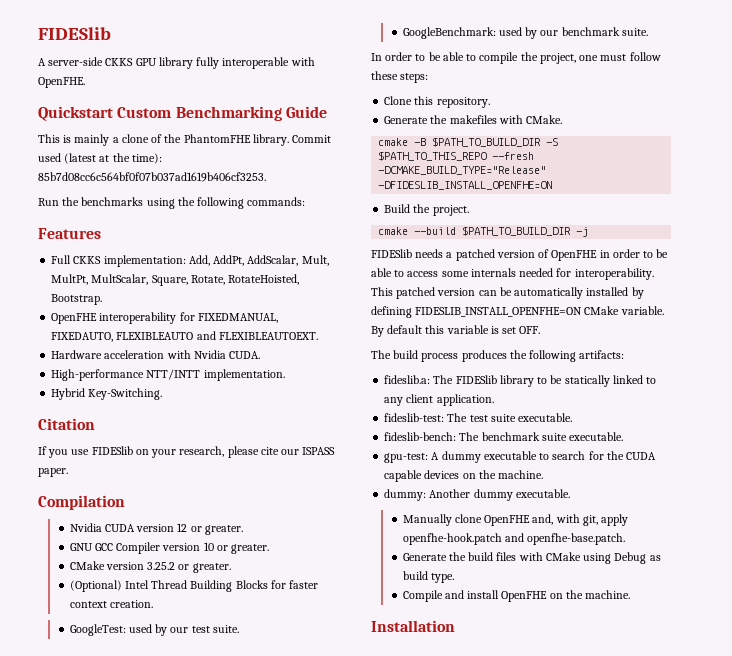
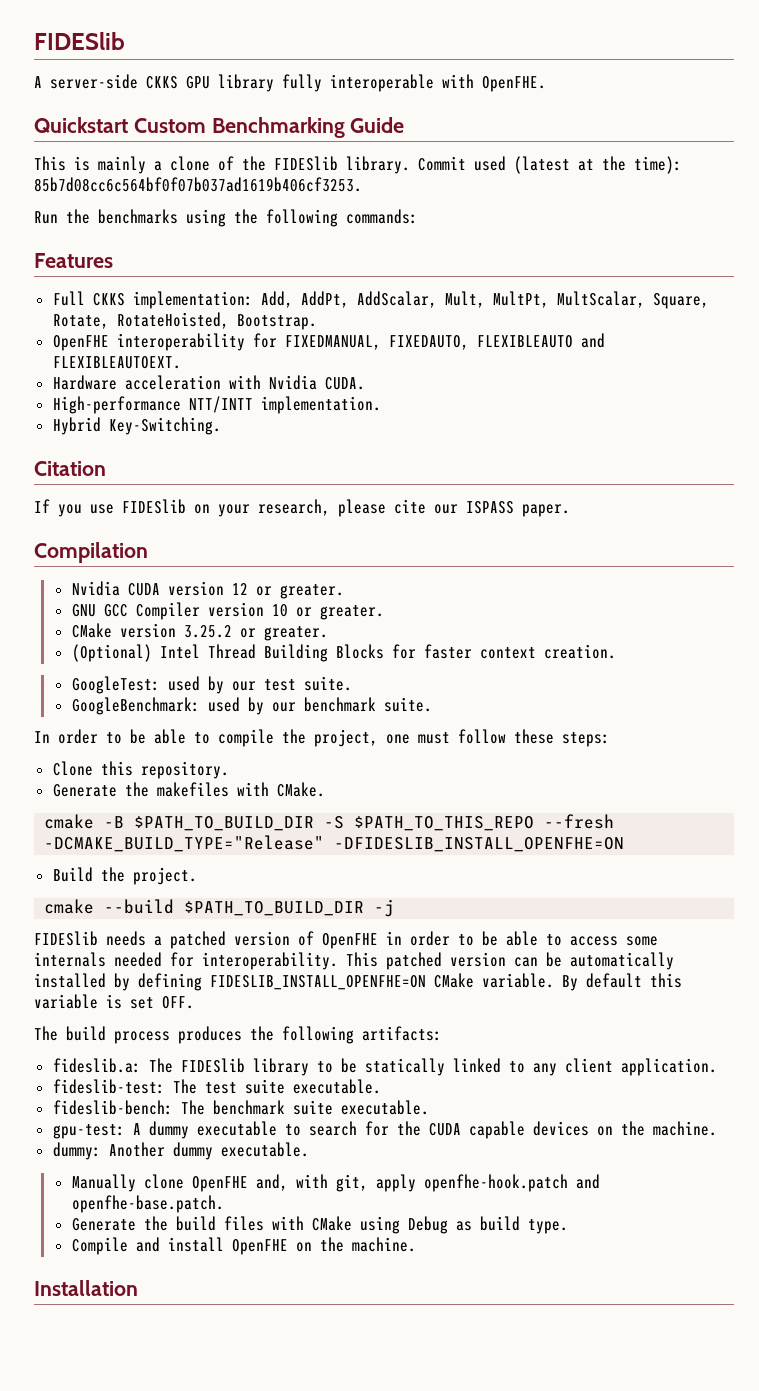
[183,134,251,143] PhantomFHE -> [274,156,338,171] FIDESlib

